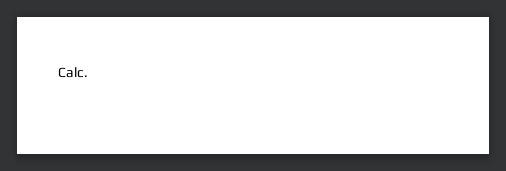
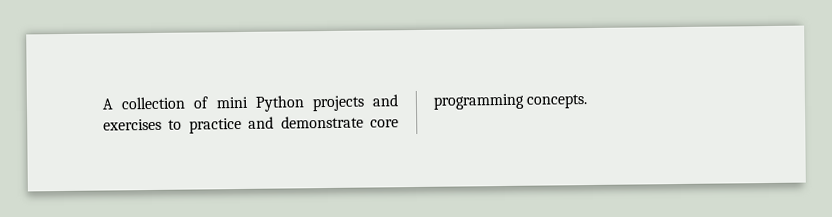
[58,67,88,78] Calc. -> [102,94,398,112] [103,115,399,134] [433,93,589,110] A collection of mini Python projects and exercises to practice and demonstrate core programming concepts.

